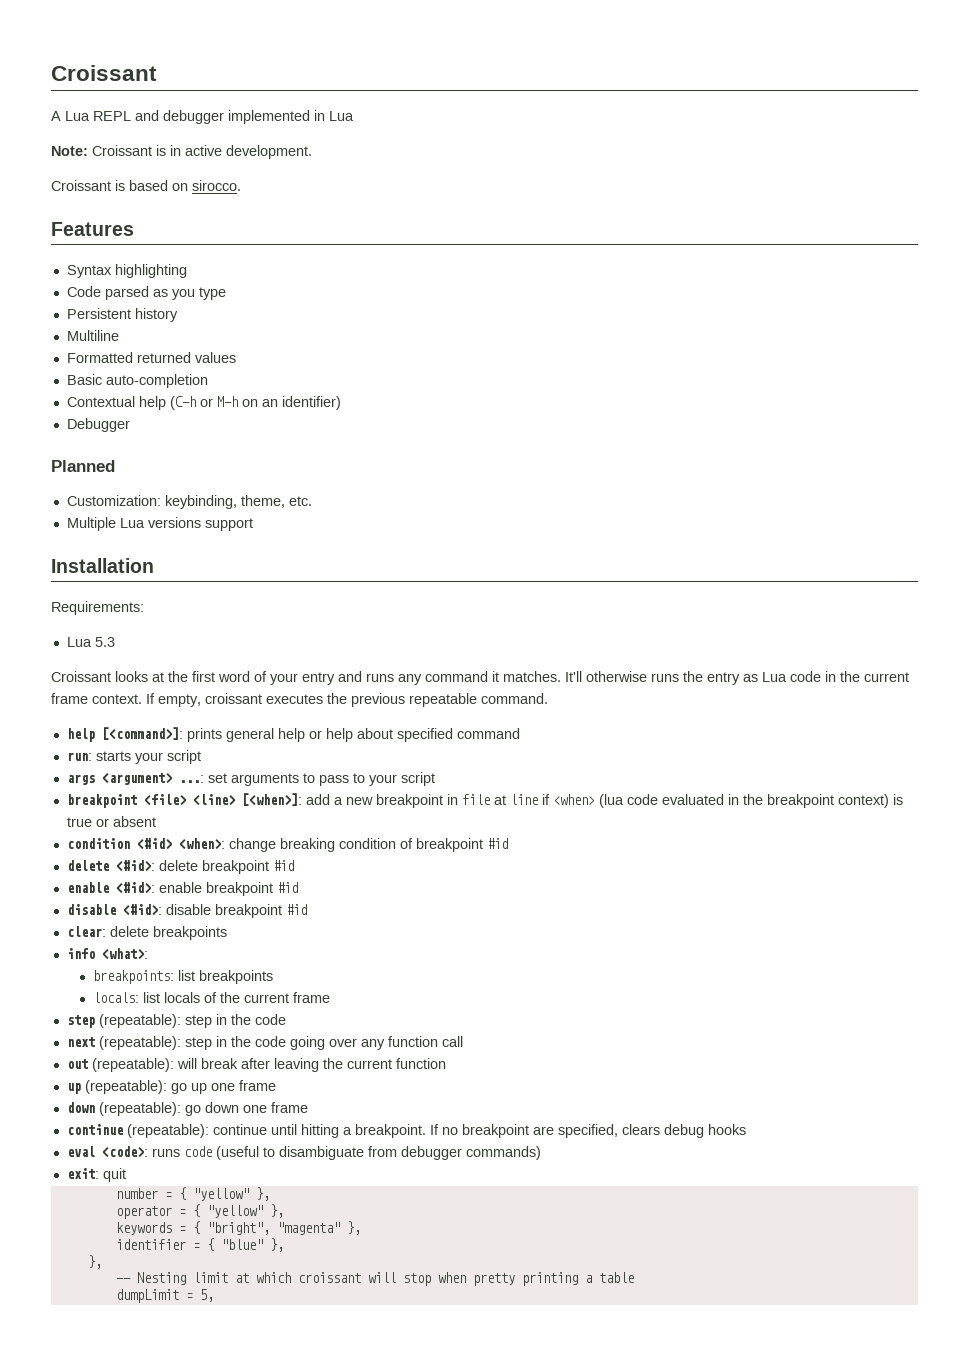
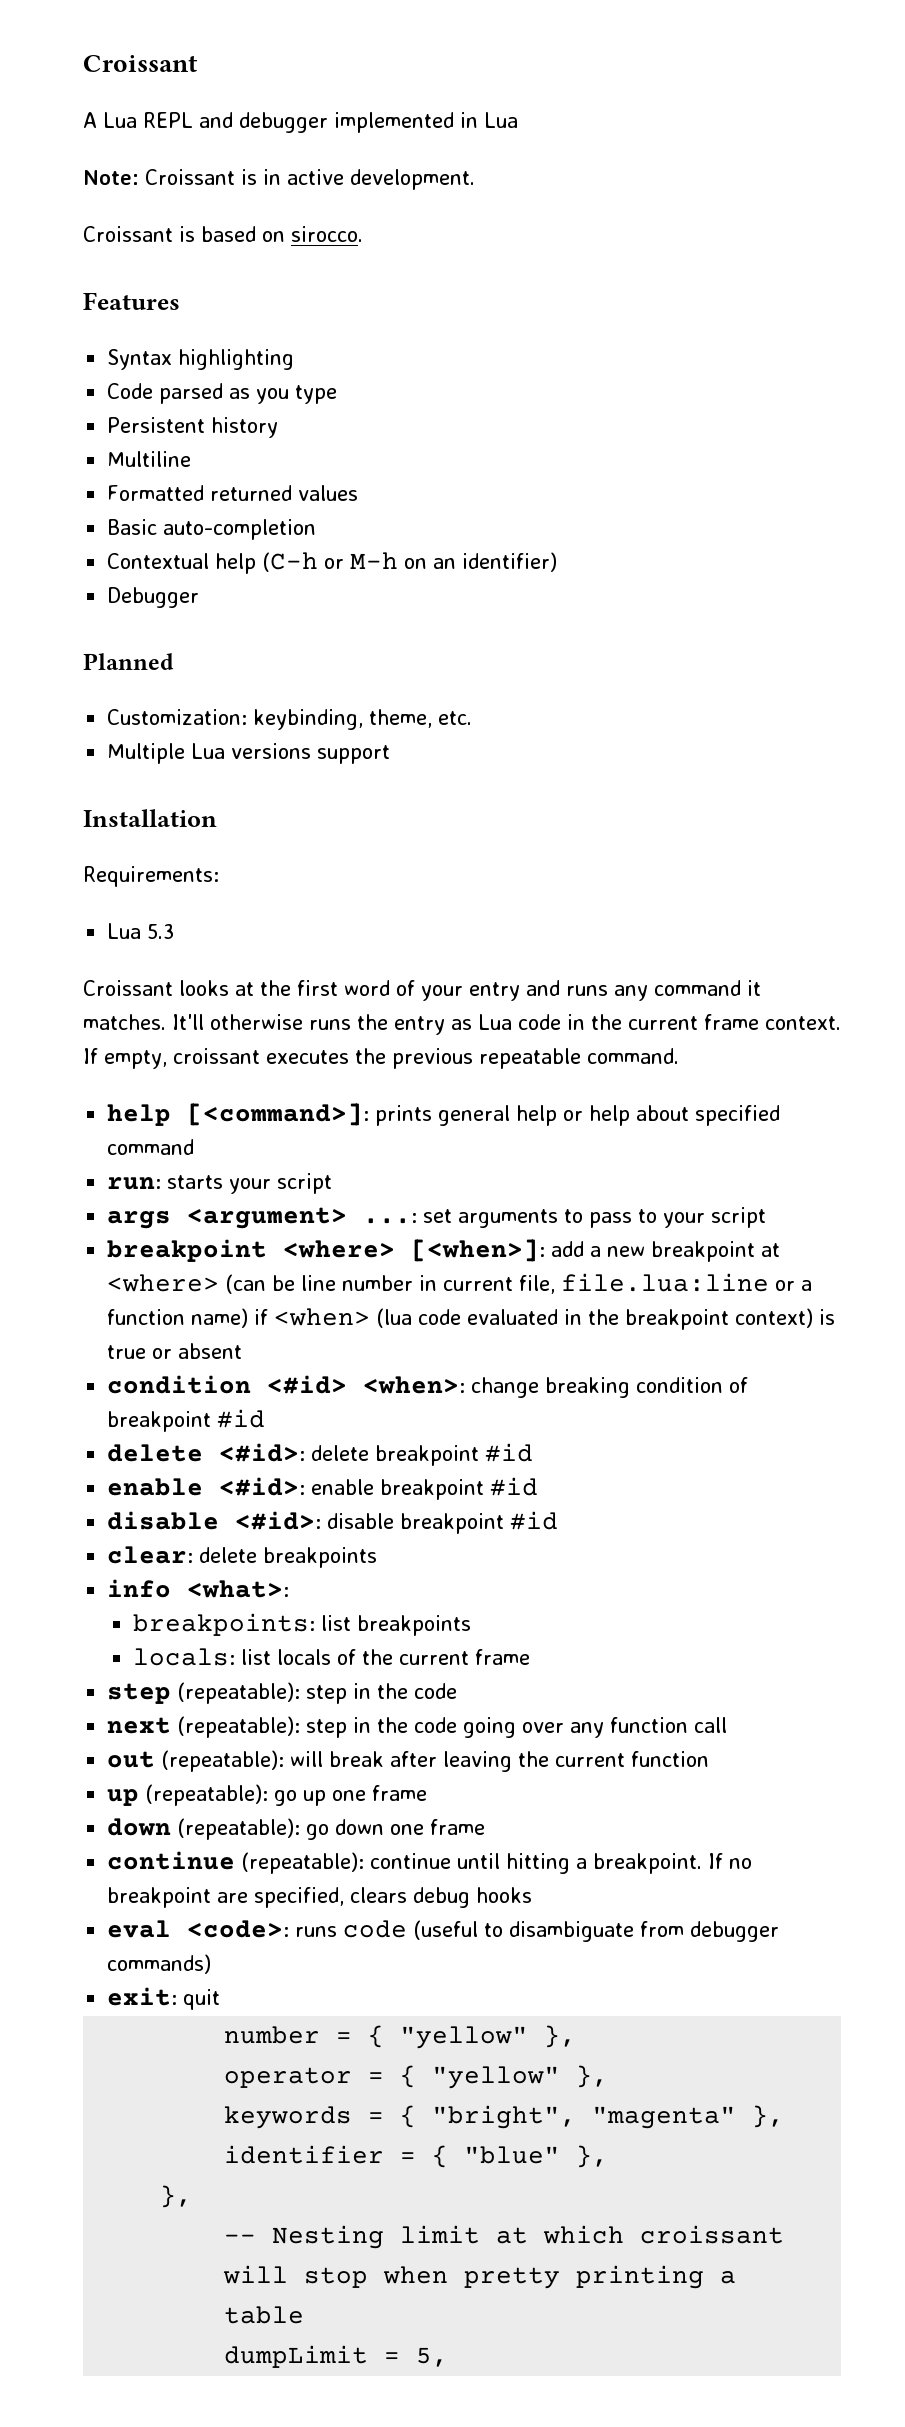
[143,794,235,806] <file> <line> -> [283,1240,396,1258] <where>
[446,794,538,805] in file at line -> [761,1243,781,1257] [107,1273,813,1294] [107,1308,249,1328] at <where> (can be line number in current file, file.lua:line or a function name)

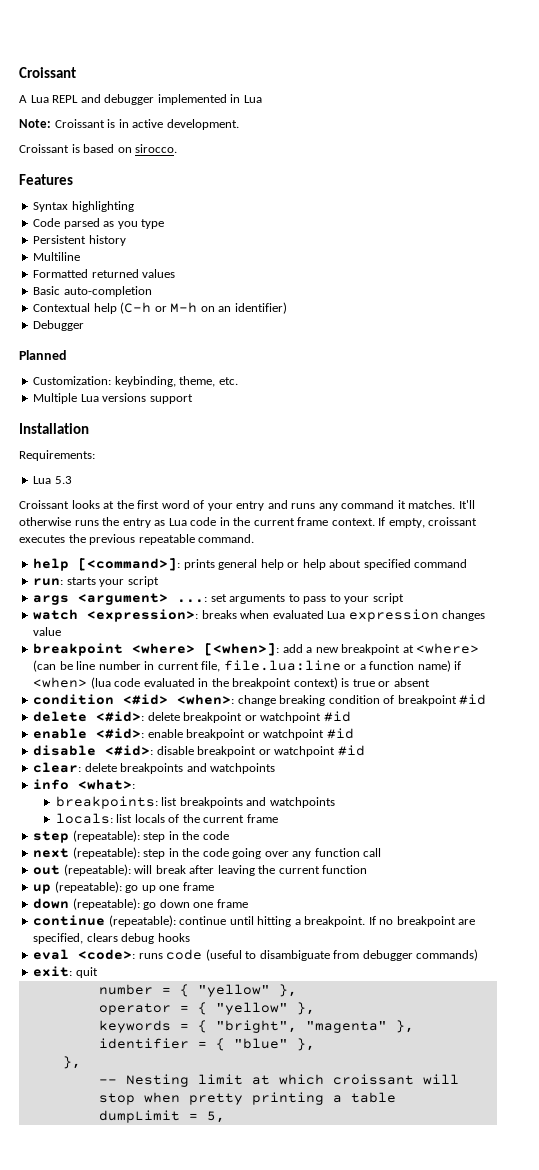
(767, 1217) none -> [33,609,486,622] [33,627,62,636] // watch <expression>: breaks when evaluated Lua expression changes value
(480, 1455) none -> [244,712,322,723] or watchpoint
(485, 1489) none -> [247,729,325,740] or watchpoint
(505, 1523) none -> [258,746,336,757] or watchpoint
(378, 1557) none -> [186,763,276,774] and watchpoints
(471, 1625) none -> [246,797,335,808] and watchpoints

